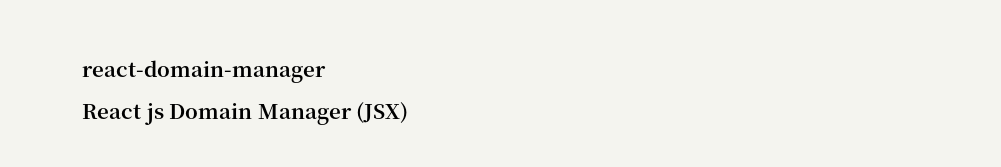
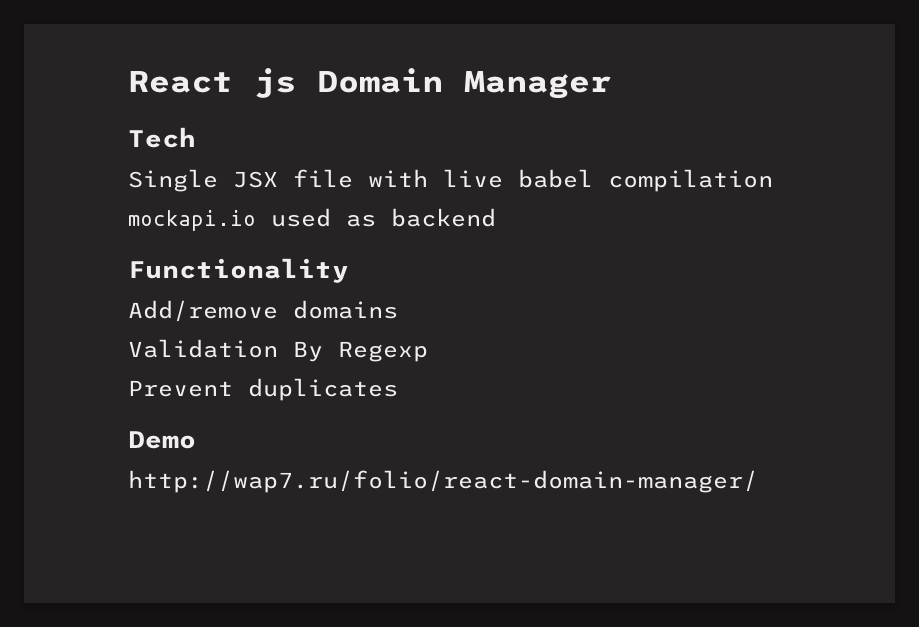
[82,60,326,83] react-domain-manager // -> (128, 82) none
[356,102,409,124] (JSX) -> [128,127,196,148] [128,169,773,192] [128,208,496,231] [128,258,349,283] [128,300,398,322] [128,339,428,362] [128,378,398,401] [128,431,196,449] [128,470,758,493] // Tech // Single JSX file with live babel compilation // mockapi.io used as backend // Functionality // Add/remove domains // Validation By Regexp // Prevent duplicates // Demo // http://wap7.ru/folio/react-domain-manager/

